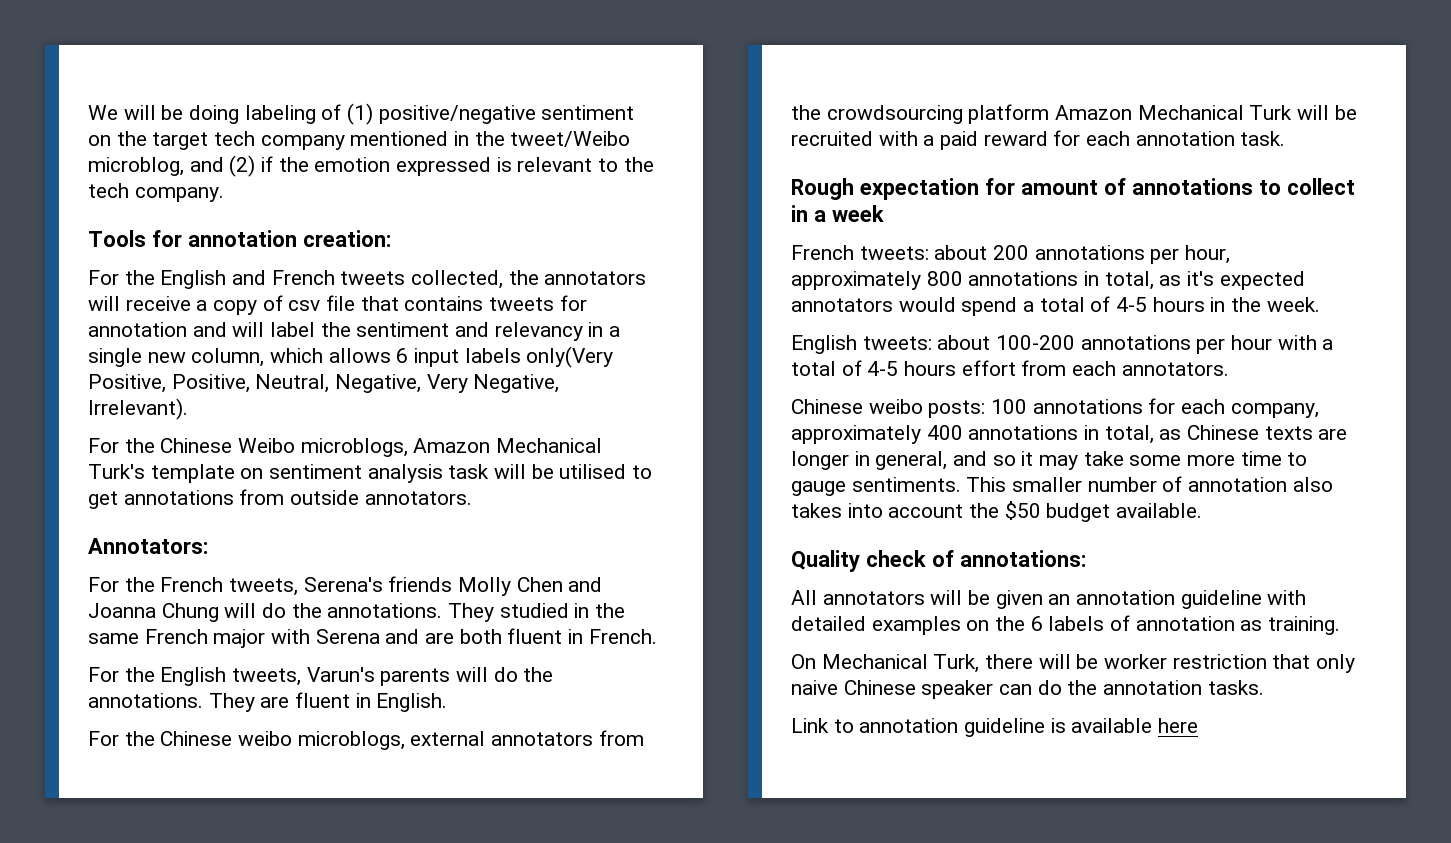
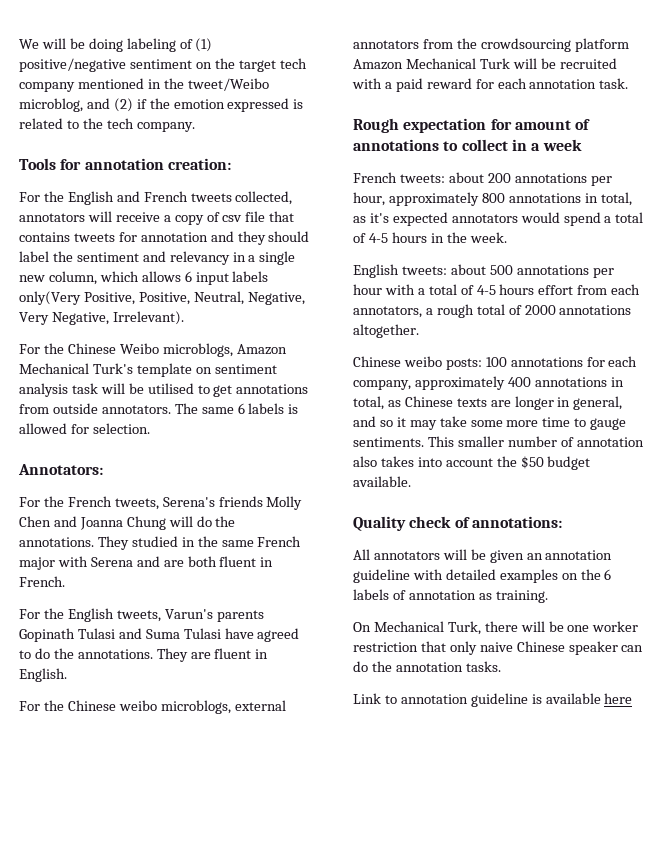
[517,157,593,172] relevant -> [19,118,63,129] related
[508,270,539,285] the -> (293, 198) none
[232,322,265,337] will -> [237,231,310,245] they should
(472, 498) none -> [174,403,299,414] [19,423,150,434] The same 6 labels is allowed for selection.
[456,667,489,682] will -> [19,628,300,642] [19,650,31,659] Gopinath Tulasi and Suma Tulasi have agreed to
[996,335,1076,350] 100-200 -> [489,265,513,275] 500
[1121,362,1229,376] annotators. -> [353,304,632,318] [353,324,419,338] annotators, a rough total of 2000 annotations altogether.
(1099, 661) none -> [567,625,590,632] one

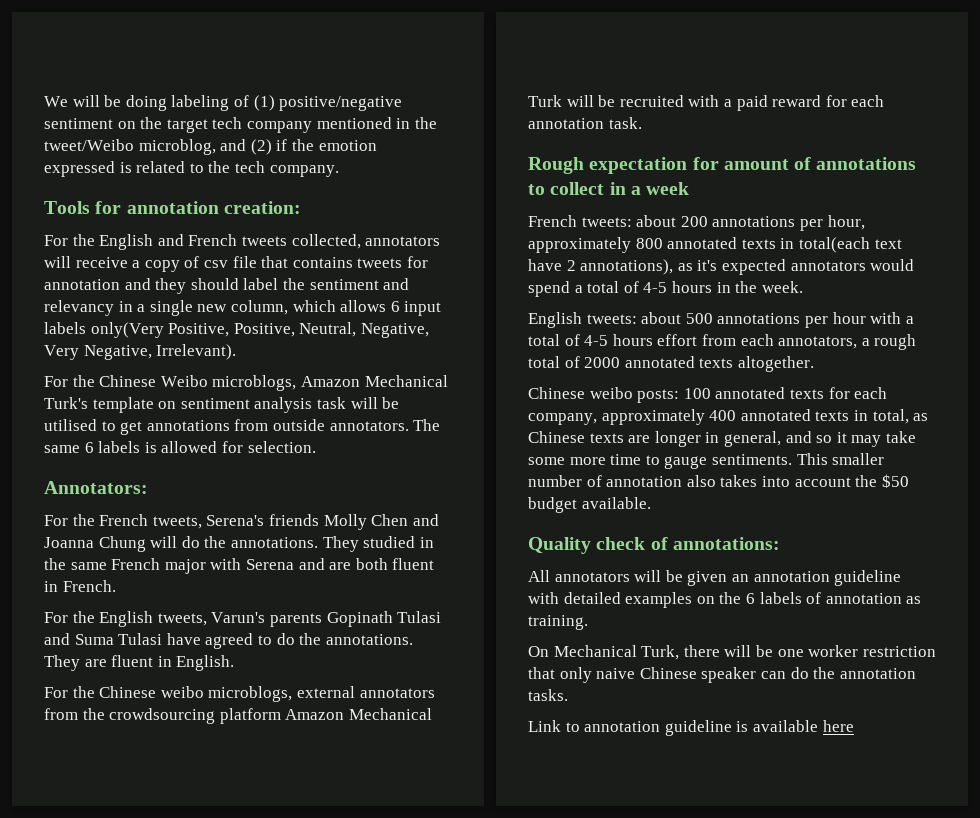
[508,192,632,206] annotations in total, -> [667,237,902,253] [528,259,674,275] annotated texts in total(each text have 2 annotations),
[559,305,632,315] annotations -> [624,356,734,368] annotated texts
[510,357,583,367] annotations -> [715,387,824,399] annotated texts
[534,377,607,387] annotations -> [740,409,850,421] annotated texts

